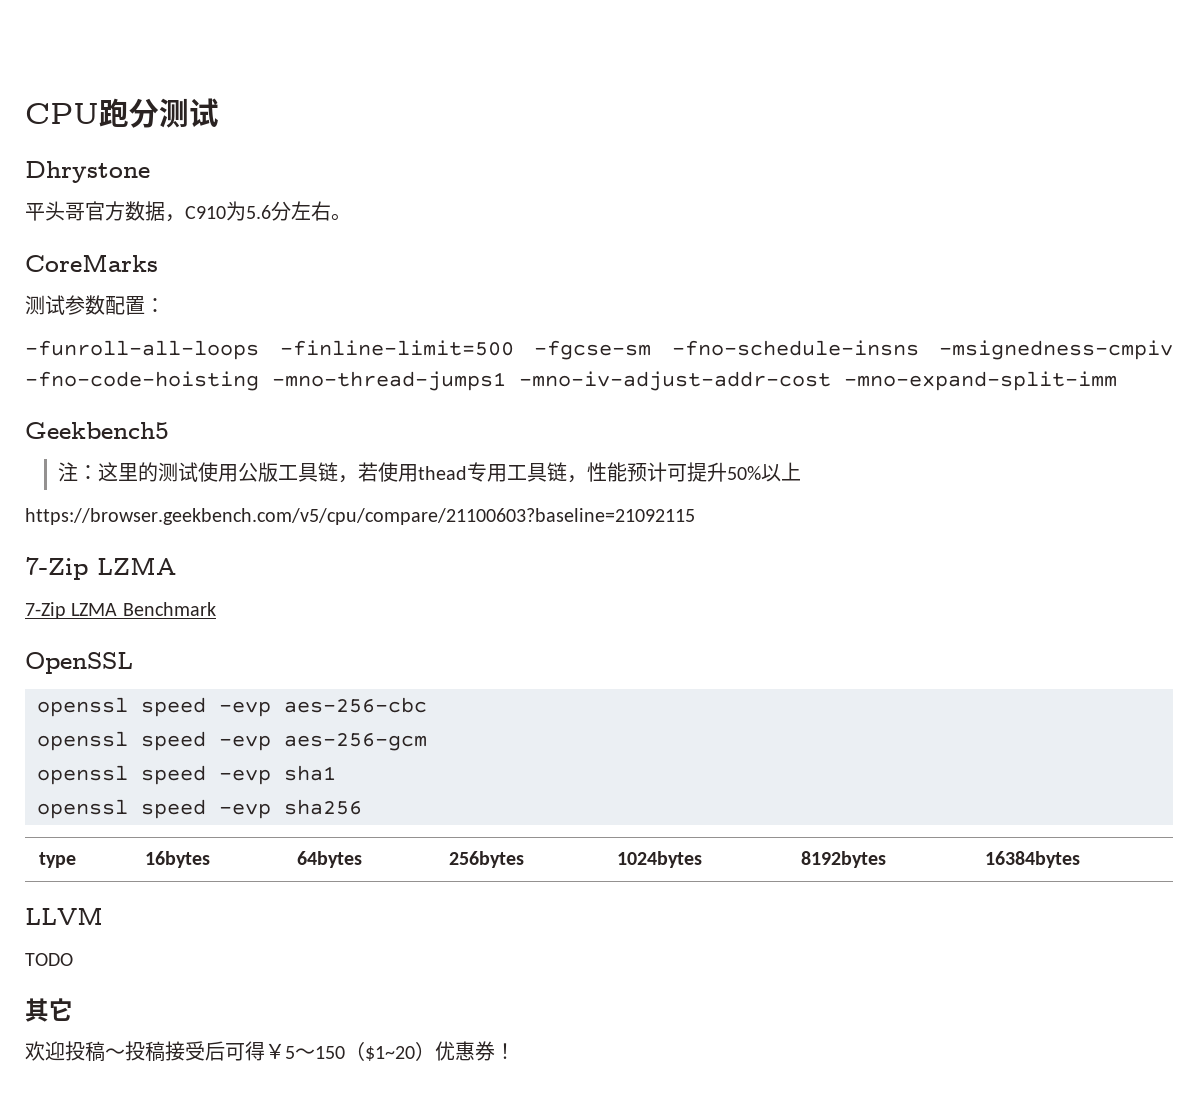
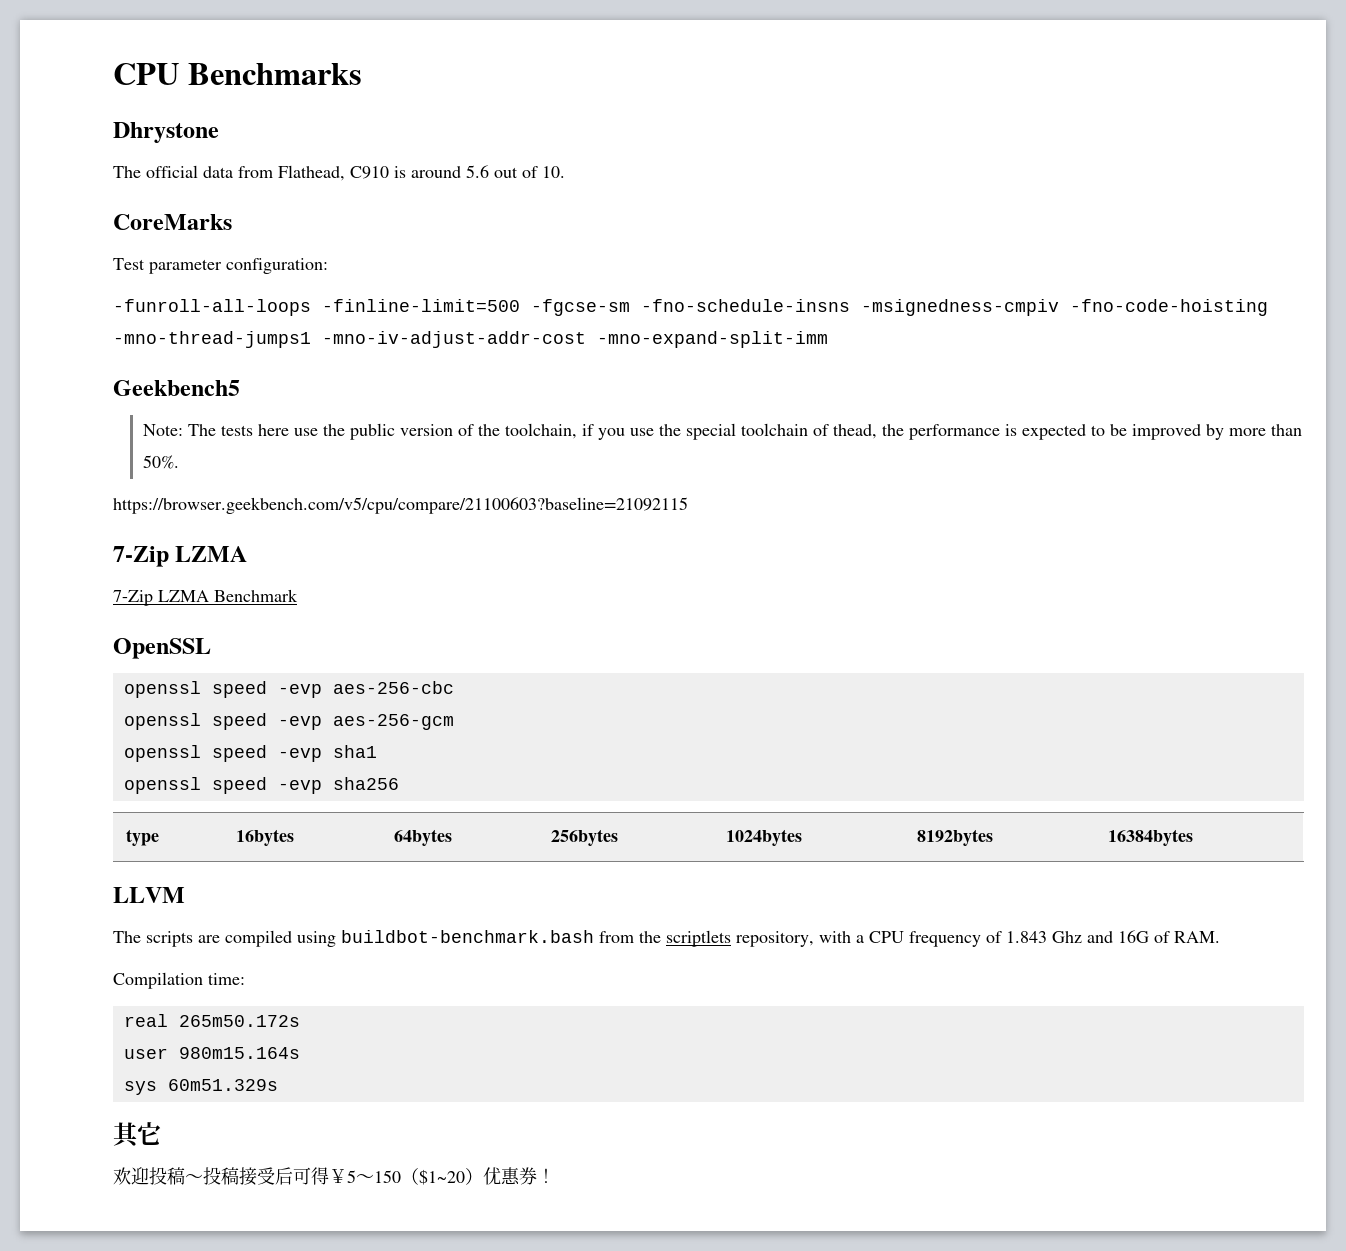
[25,98,219,128] CPU跑分测试 -> [113,63,362,85] CPU Benchmarks
[25,201,351,222] [25,254,158,272] [25,295,165,315] 平头哥官方数据，C910为5.6分左右。 // CoreMarks // 测试参数配置： -> [113,165,565,181] [113,214,232,230] [113,258,328,274] The official data from Flathead, C910 is around 5.6 out of 10. // CoreMarks // Test parameter configuration:
[57,462,801,483] 注：这里的测试使用公版工具链，若使用thead专用工具链，性能预计可提升50%以上 -> [142,423,1302,440] [142,455,179,469] Note: The tests here use the public version of the toolchain, if you use the special toolchain of thead, the performance is expected to be improved by more than 50%.
[25,953,73,966] TODO -> [113,930,1220,947] [113,972,245,989] [123,1014,300,1027] [123,1047,300,1059] [123,1079,278,1095] The scripts are compiled using buildbot-benchmark.bash from the scriptlets repository, with a CPU frequency of 1.843 Ghz and 16G of RAM. // Compilation time: // real 265m50.172s // user 980m15.164s // sys 60m51.329s

